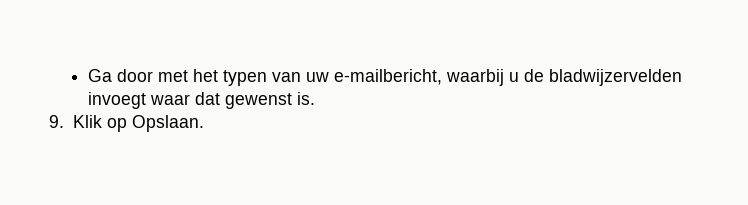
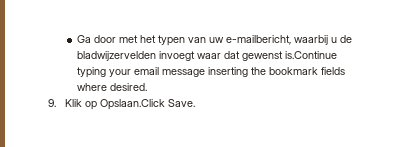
[296,92,315,105] is. -> [285,51,338,59] [77,67,346,78] [77,83,148,91] is.Continue typing your email message inserting the bookmark fields where desired.
[131,115,204,132] Opslaan. -> [100,99,196,110] Opslaan.Click Save.

